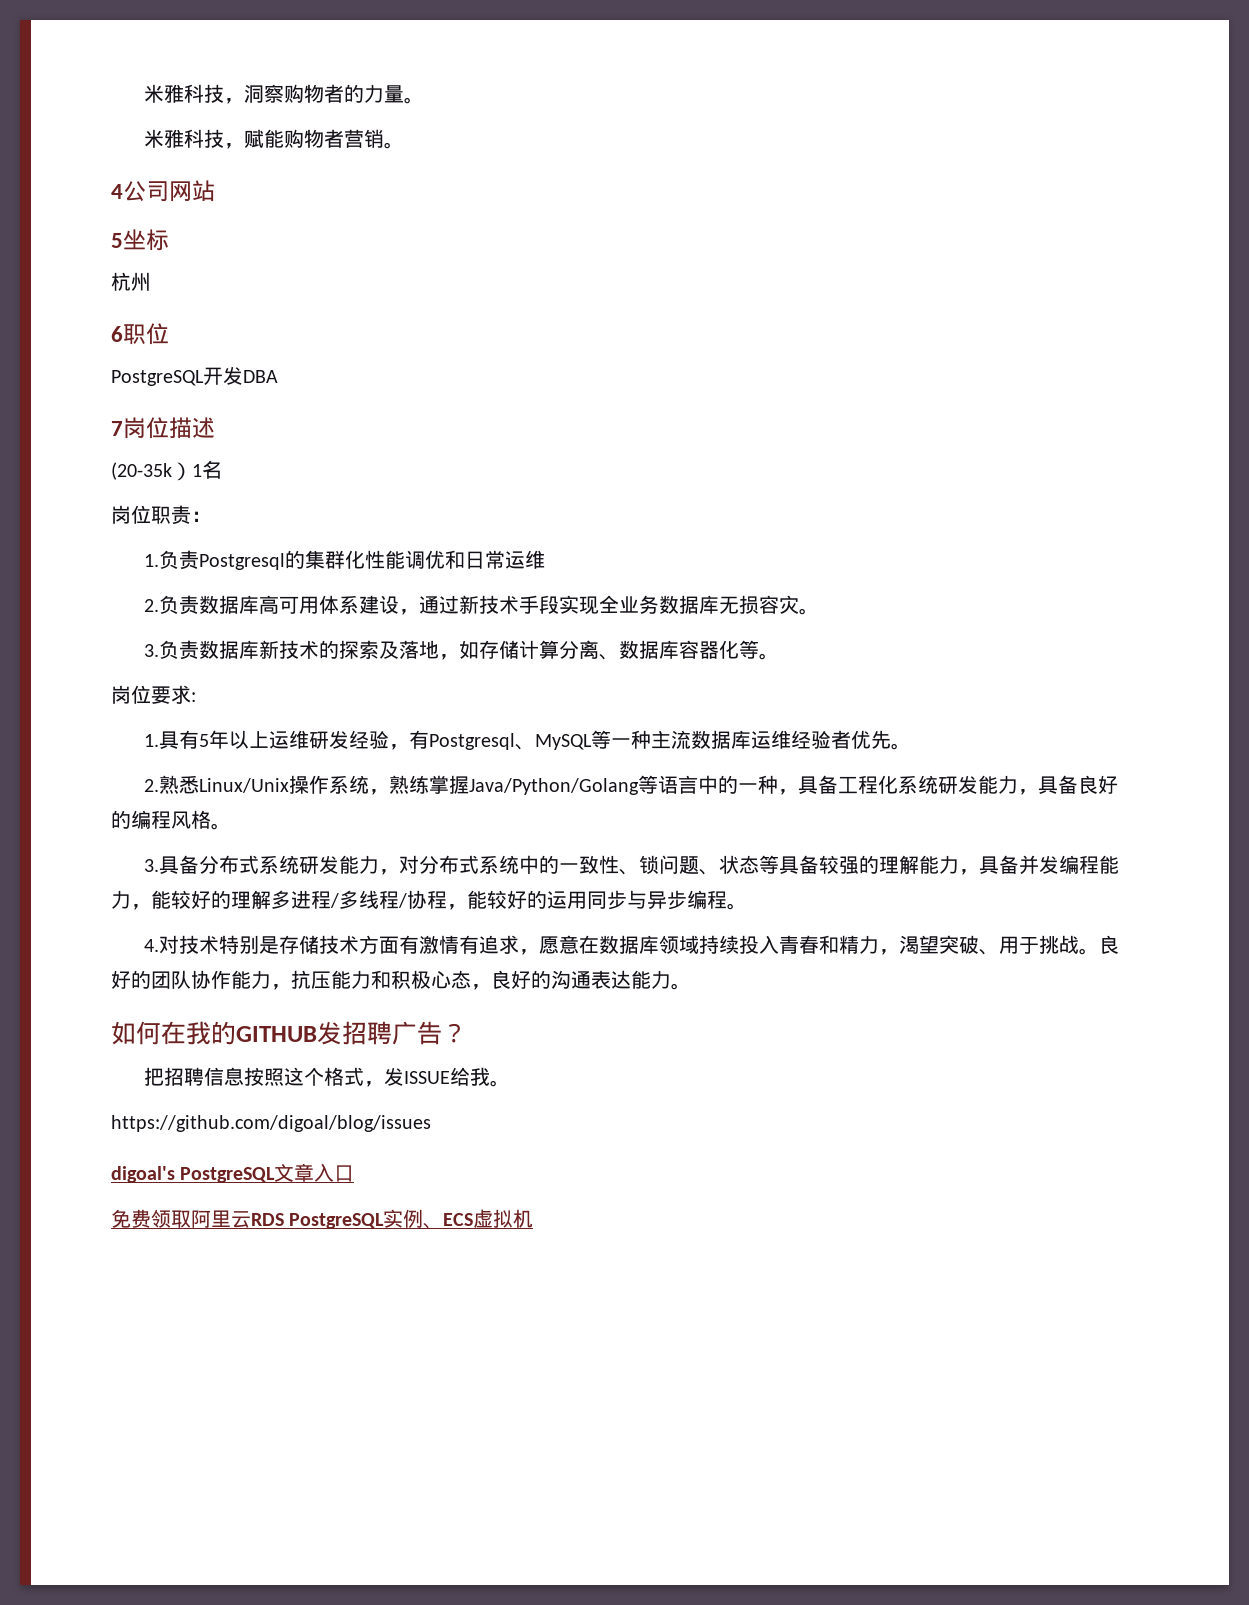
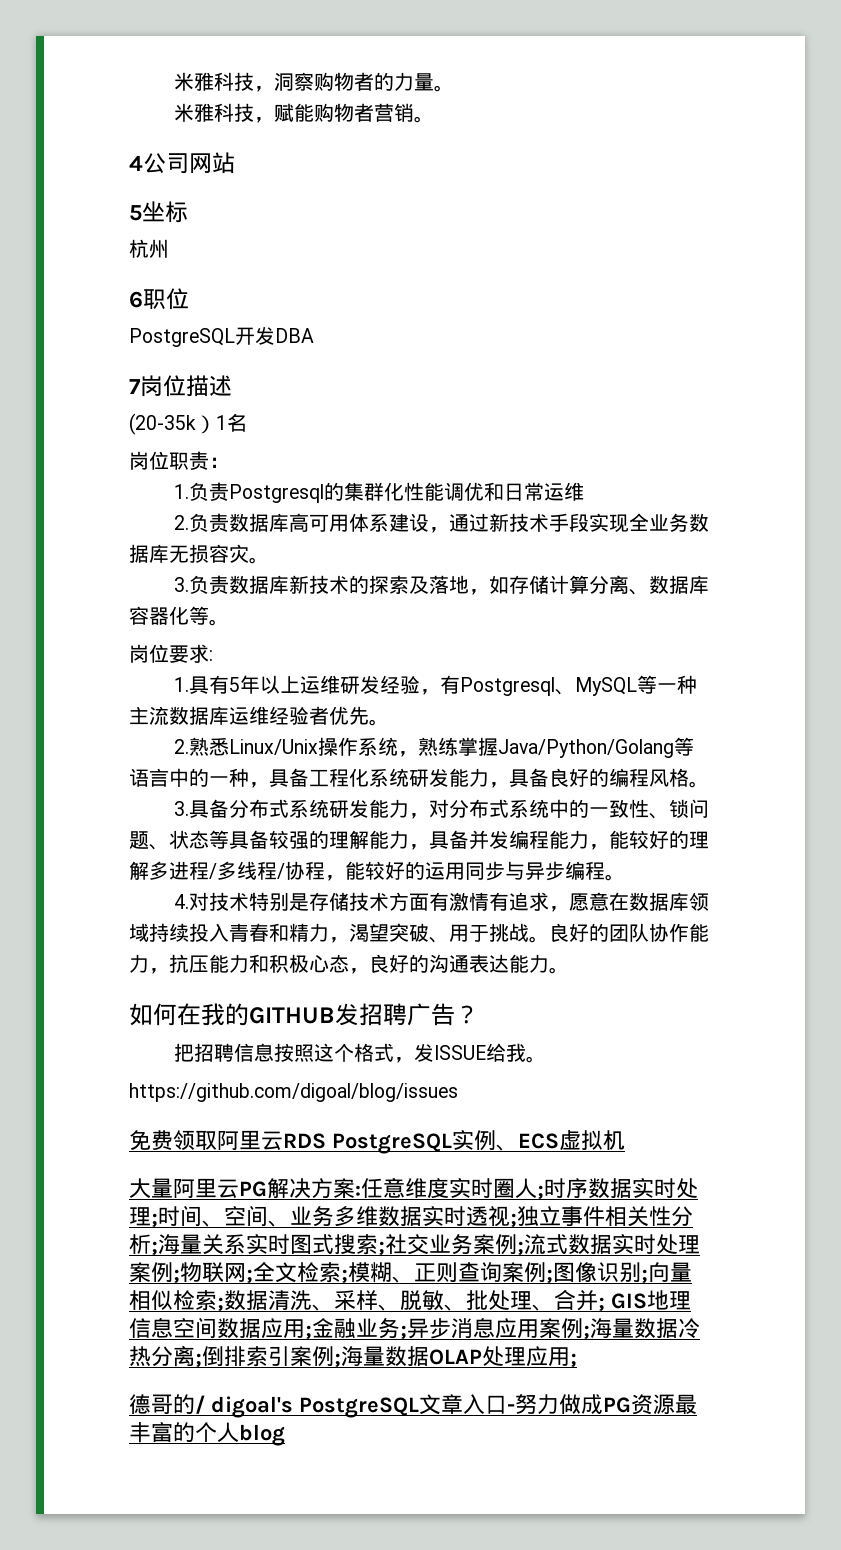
[111,1163,355,1183] // digoal's PostgreSQL文章入口 -> (458, 1092) none
(534, 1218) none -> [129,1177,698,1199] [129,1205,693,1227] [129,1234,700,1255] [129,1262,692,1283] [129,1289,691,1311] [129,1317,700,1339] [129,1345,577,1367] [129,1394,697,1418] [129,1422,285,1446] // 大量阿里云PG解决方案:任意维度实时圈人;时序数据实时处理;时间、空间、业务多维数据实时透视;独立事件相关性分析;海量关系实时图式搜索;社交业务案例;流式数据实时处理案例;物联网;全文检索;模糊、正则查询案例;图像识别;向量相似检索;数据清洗、采样、脱敏、批处理、合并; GIS地理信息空间数据应用;金融业务;异步消息应用案例;海量数据冷热分离;倒排索引案例;海量数据OLAP处理应用; // 德哥的/ digoal's PostgreSQL文章入口-努力做成PG资源最丰富的个人blog

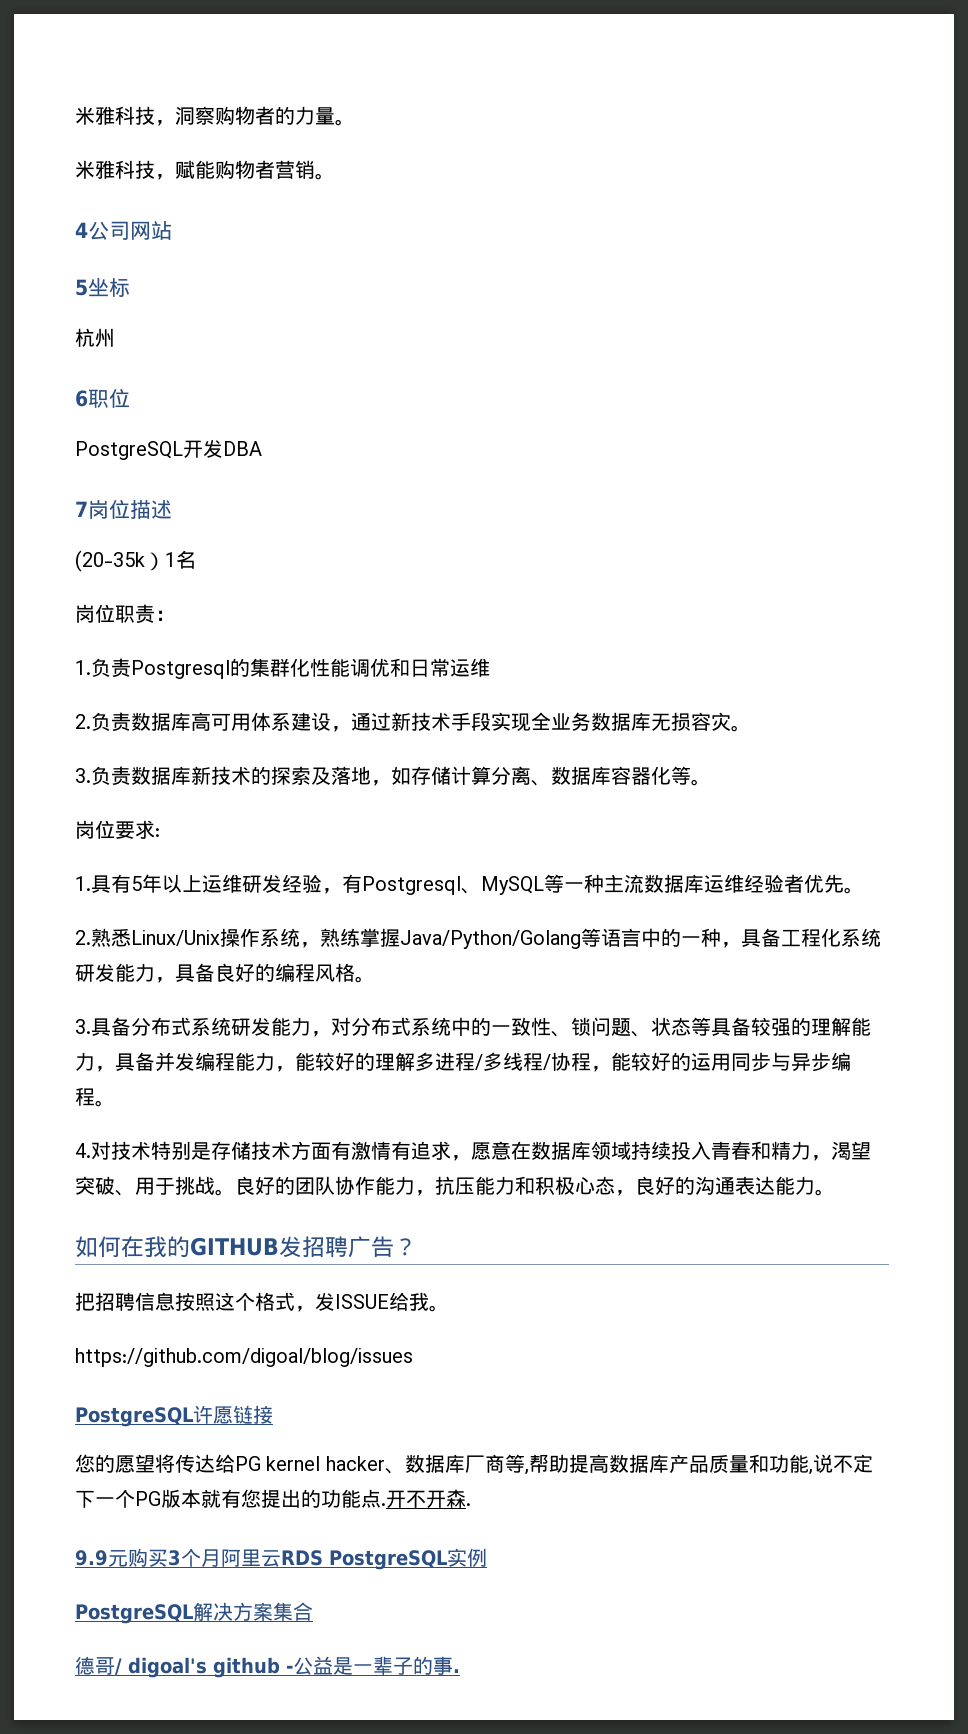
[129,1130,217,1150] 免费领取 -> [75,1405,273,1427] [75,1454,873,1475] [75,1489,471,1508] [75,1548,221,1567] PostgreSQL许愿链接 // 您的愿望将传达给PG kernel hacker、数据库厂商等,帮助提高数据库产品质量和功能,说不定下一个PG版本就有您提出的功能点.开不开森. // 9.9元购买3个月
[496,1130,625,1151] [129,1177,698,1199] [129,1205,693,1227] [129,1234,700,1255] [129,1262,692,1283] [129,1289,691,1311] [129,1317,700,1339] [129,1345,577,1367] 、ECS虚拟机 // 大量阿里云PG解决方案:任意维度实时圈人;时序数据实时处理;时间、空间、业务多维数据实时透视;独立事件相关性分析;海量关系实时图式搜索;社交业务案例;流式数据实时处理案例;物联网;全文检索;模糊、正则查询案例;图像识别;向量相似检索;数据清洗、采样、脱敏、批处理、合并; GIS地理信息空间数据应用;金融业务;异步消息应用案例;海量数据冷热分离;倒排索引案例;海量数据OLAP处理应用; -> [75,1602,313,1624] // PostgreSQL解决方案集合
[173,1394,195,1414] 的 -> (115, 1666) none
[299,1394,697,1418] [129,1422,285,1446] PostgreSQL文章入口-努力做成PG资源最丰富的个人blog -> [213,1656,460,1678] github -公益是一辈子的事.

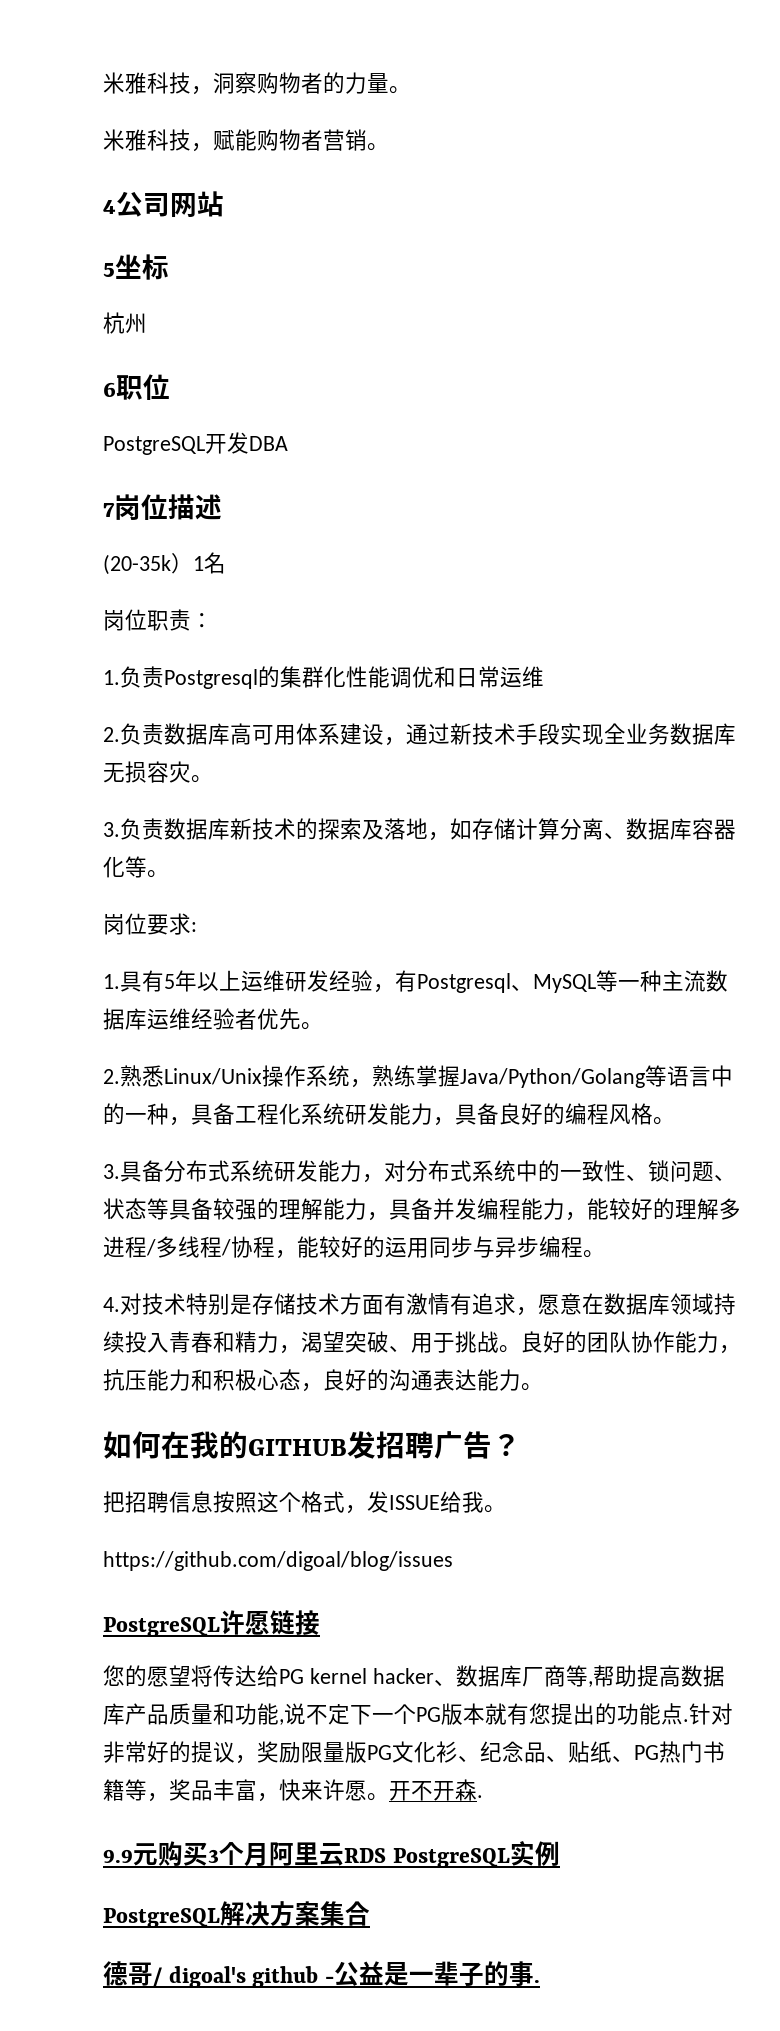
(386, 1504) none -> [689,1703,733,1725] [103,1741,725,1764] [103,1779,389,1802] 针对非常好的提议，奖励限量版PG文化衫、纪念品、贴纸、PG热门书籍等，奖品丰富，快来许愿。

